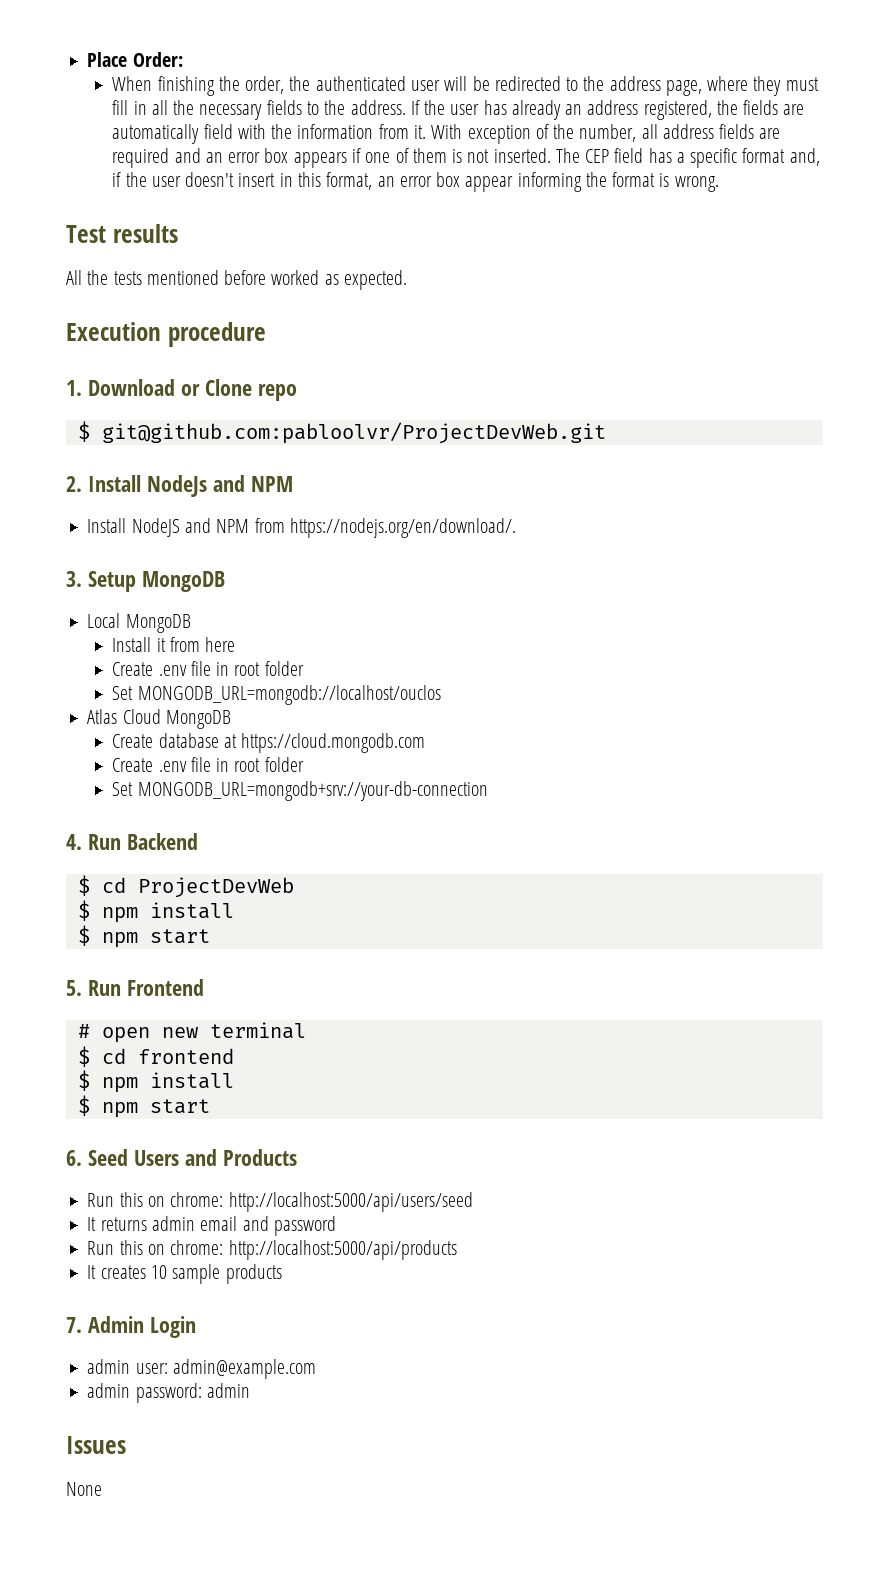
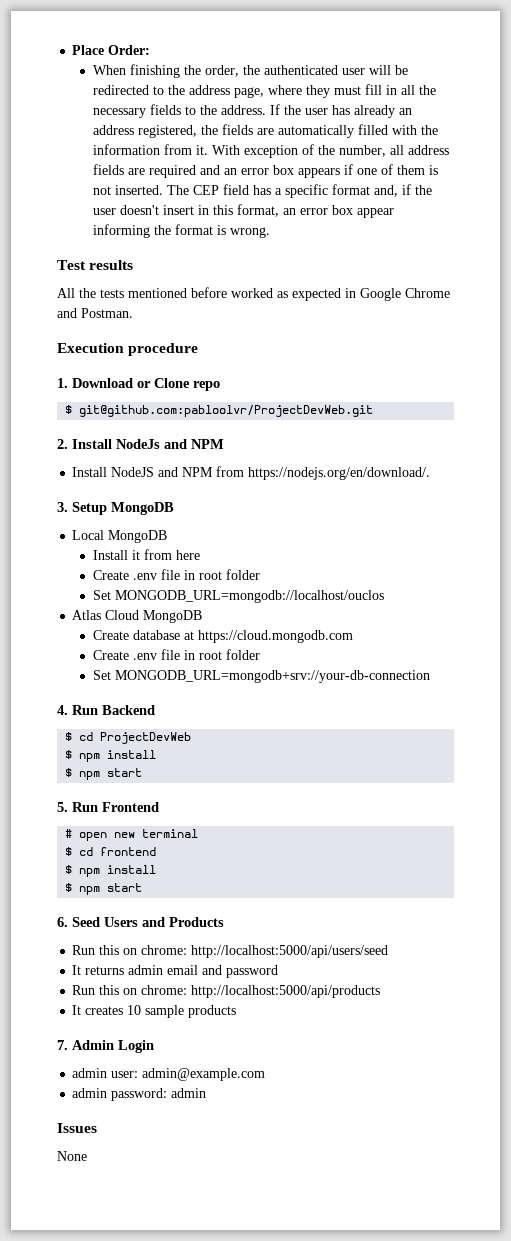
[203,124,233,139] field -> [357,124,388,135] filled
[343,270,407,290] expected. -> [292,288,450,301] [57,308,133,318] expected in Google Chrome and Postman.

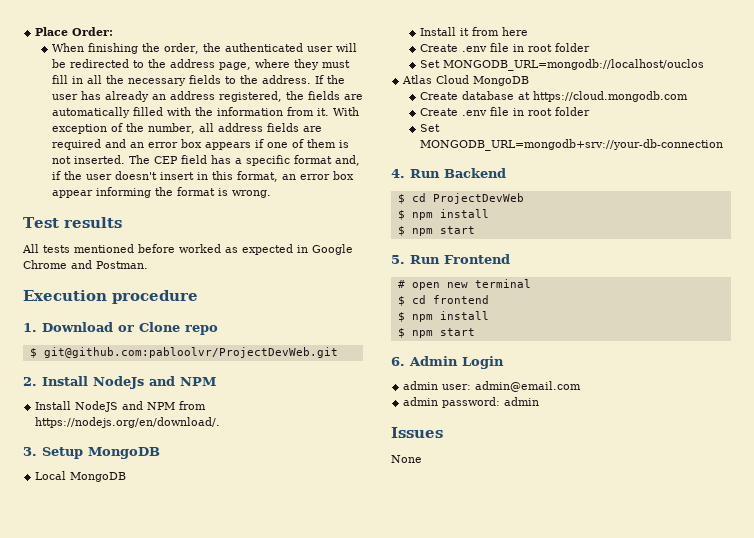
[79,288,96,298] the -> (39, 248) none
[72,917,224,927] [72,945,389,958] [72,965,279,978] [72,985,381,998] [72,1005,237,1018] [57,1040,68,1050] Seed Users and Products // Run this on chrome: http://localhost:5000/api/users/seed // It returns admin email and password // Run this on chrome: http://localhost:5000/api/products // It creates 10 sample products // 7. -> (405, 361) none
[142,1068,266,1081] admin@example.com -> [475,381,582,392] admin@email.com

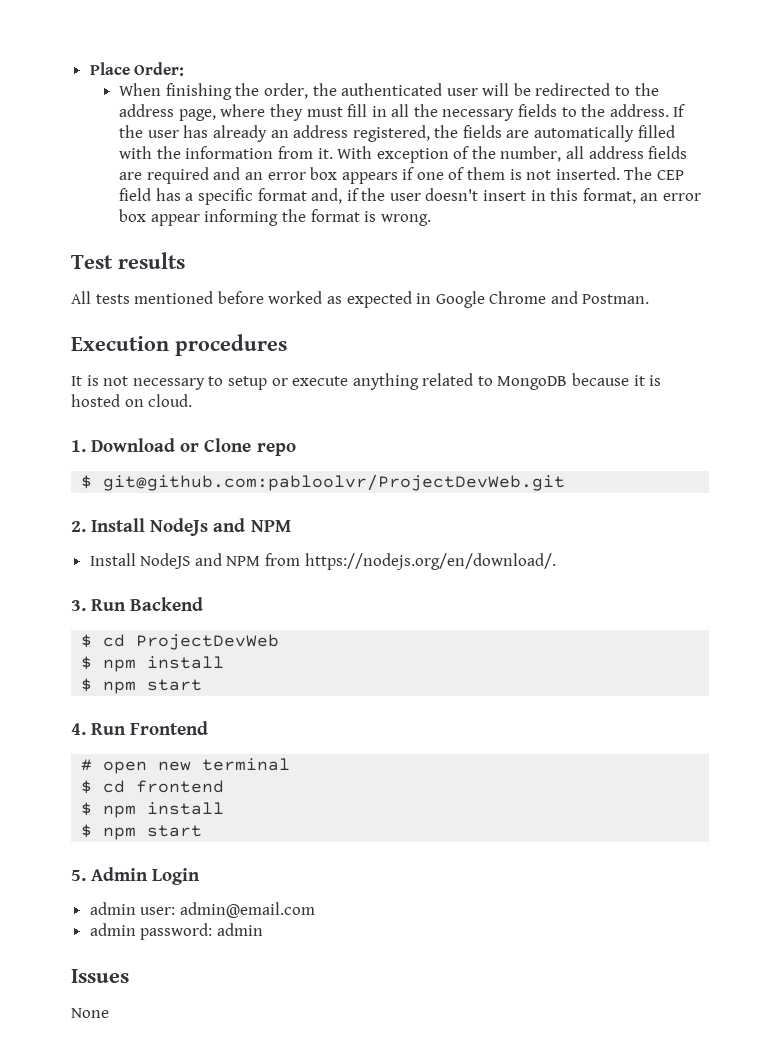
[112,290,198,304] procedure -> [175,334,287,356] [71,373,662,390] [71,394,193,407] procedures // It is not necessary to setup or execute anything related to MongoDB because it is hosted on cloud.
[42,447,160,459] [35,471,127,482] [419,27,528,36] [419,43,590,52] [419,59,704,71] [402,75,530,86] [419,91,688,102] [419,107,590,116] [419,124,440,132] [419,139,723,151] [391,169,405,178] Setup MongoDB // Local MongoDB // Install it from here // Create .env file in root folder // Set MONGODB_URL=mongodb://localhost/ouclos // Atlas Cloud MongoDB // Create database at https://cloud.mongodb.com // Create .env file in root folder // Set MONGODB_URL=mongodb+srv://your-db-connection // 4. -> (86, 605) none
[391,255,405,264] 5. -> [71,723,86,735] 4.
[391,357,405,366] 6. -> [71,870,86,881] 5.

